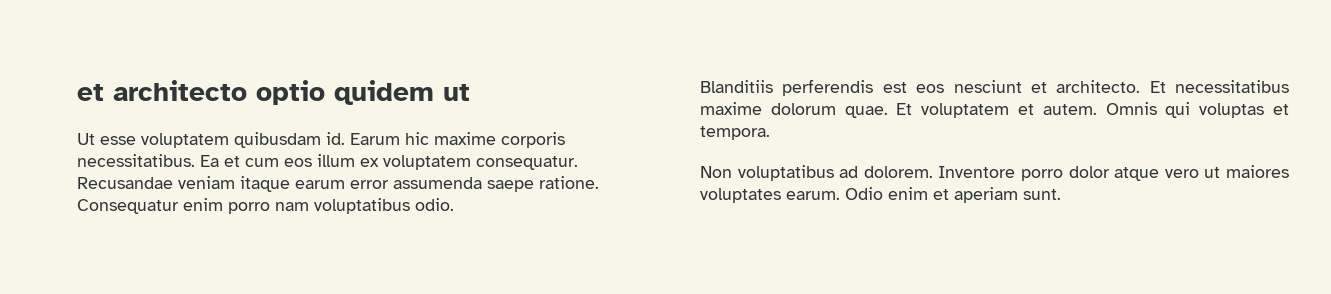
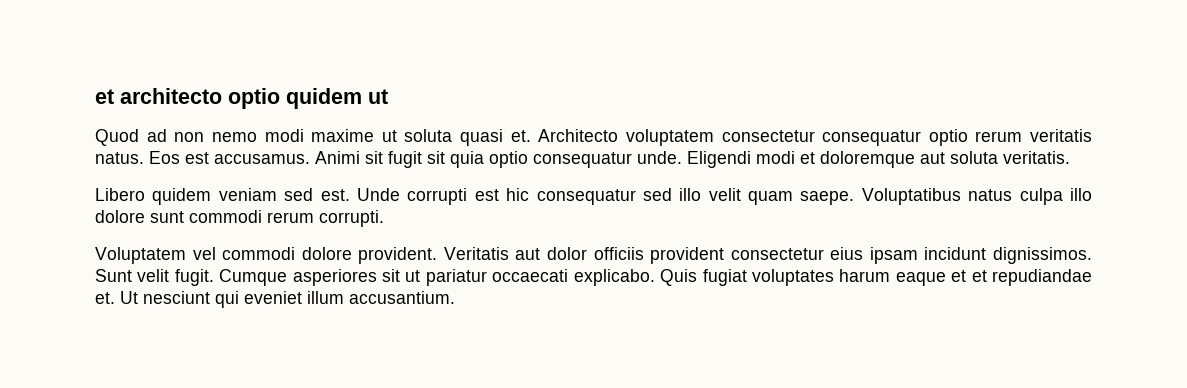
[77,132,565,148] [77,154,578,170] [77,176,599,192] [77,198,454,214] [700,79,1289,96] [700,102,1289,118] [700,126,770,140] [700,165,1289,181] [700,187,1061,203] Ut esse voluptatem quibusdam id. Earum hic maxime corporis necessitatibus. Ea et cum eos illum ex voluptatem consequatur. Recusandae veniam itaque earum error assumenda saepe ratione. Consequatur enim porro nam voluptatibus odio. // Blanditiis perferendis est eos nesciunt et architecto. Et necessitatibus maxime dolorum quae. Et voluptatem et autem. Omnis qui voluptas et tempora. // Non voluptatibus ad dolorem. Inventore porro dolor atque vero ut maiores voluptates earum. Odio enim et aperiam sunt. -> [95,129,1092,146] [95,151,1070,168] [95,188,1093,205] [95,210,384,227] [95,247,1092,264] [95,269,1092,286] [95,291,455,308] Quod ad non nemo modi maxime ut soluta quasi et. Architecto voluptatem consectetur consequatur optio rerum veritatis natus. Eos est accusamus. Animi sit fugit sit quia optio consequatur unde. Eligendi modi et doloremque aut soluta veritatis. // Libero quidem veniam sed est. Unde corrupti est hic consequatur sed illo velit quam saepe. Voluptatibus natus culpa illo dolore sunt commodi rerum corrupti. // Voluptatem vel commodi dolore provident. Veritatis aut dolor officiis provident consectetur eius ipsam incidunt dignissimos. Sunt velit fugit. Cumque asperiores sit ut pariatur occaecati explicabo. Quis fugiat voluptates harum eaque et et repudiandae et. Ut nesciunt qui eveniet illum accusantium.

